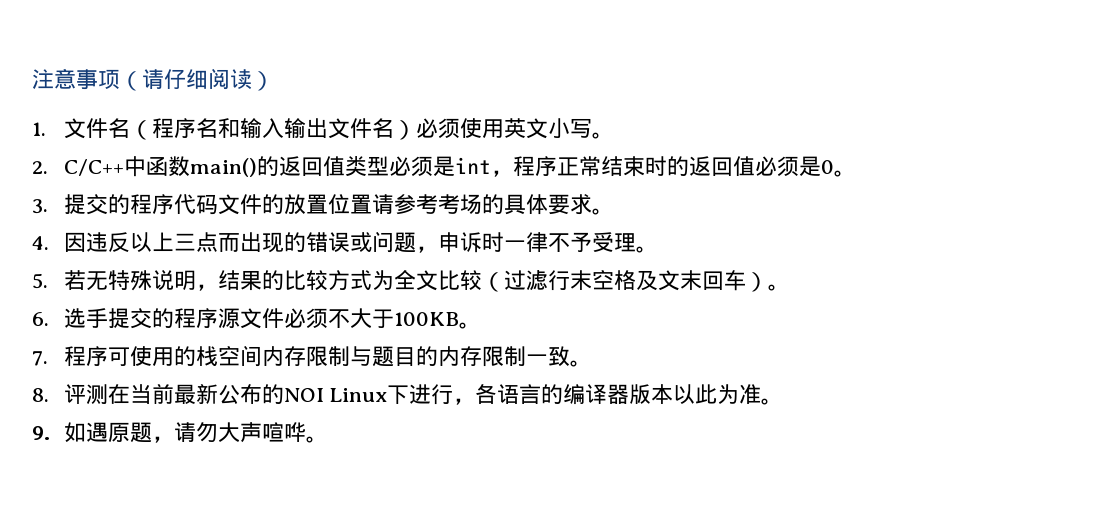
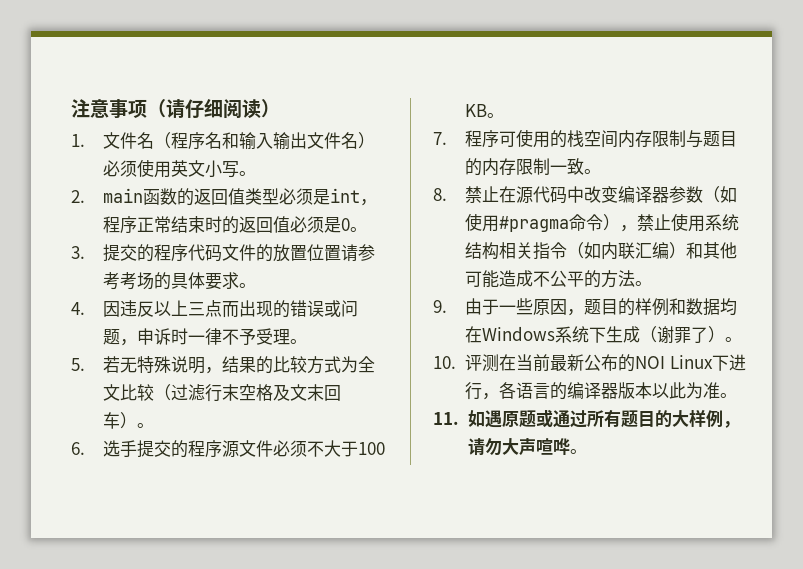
[63,156,257,177] C/C++中函数main() -> [103,188,178,205] main函数
[393,312,459,326] 100KB -> [358,442,386,455] [465,104,488,117] 100 KB
(49, 395) none -> [465,186,738,204] [465,213,740,232] [465,242,738,260] [465,270,653,288] [433,298,738,316] [465,326,743,343] [433,356,456,369] 禁止在源代码中改变编译器参数（如使用#pragma命令），禁止使用系统结构相关指令（如内联汇编）和其他可能造成不公平的方法。 // 9.由于一些原因，题目的样例和数据均在Windows系统下生成（谢罪了）。 // 10.
[32,426,50,440] 9. -> [433,412,459,425] 11.
(152, 432) none -> [535,409,723,428] 或通过所有题目的大样例

